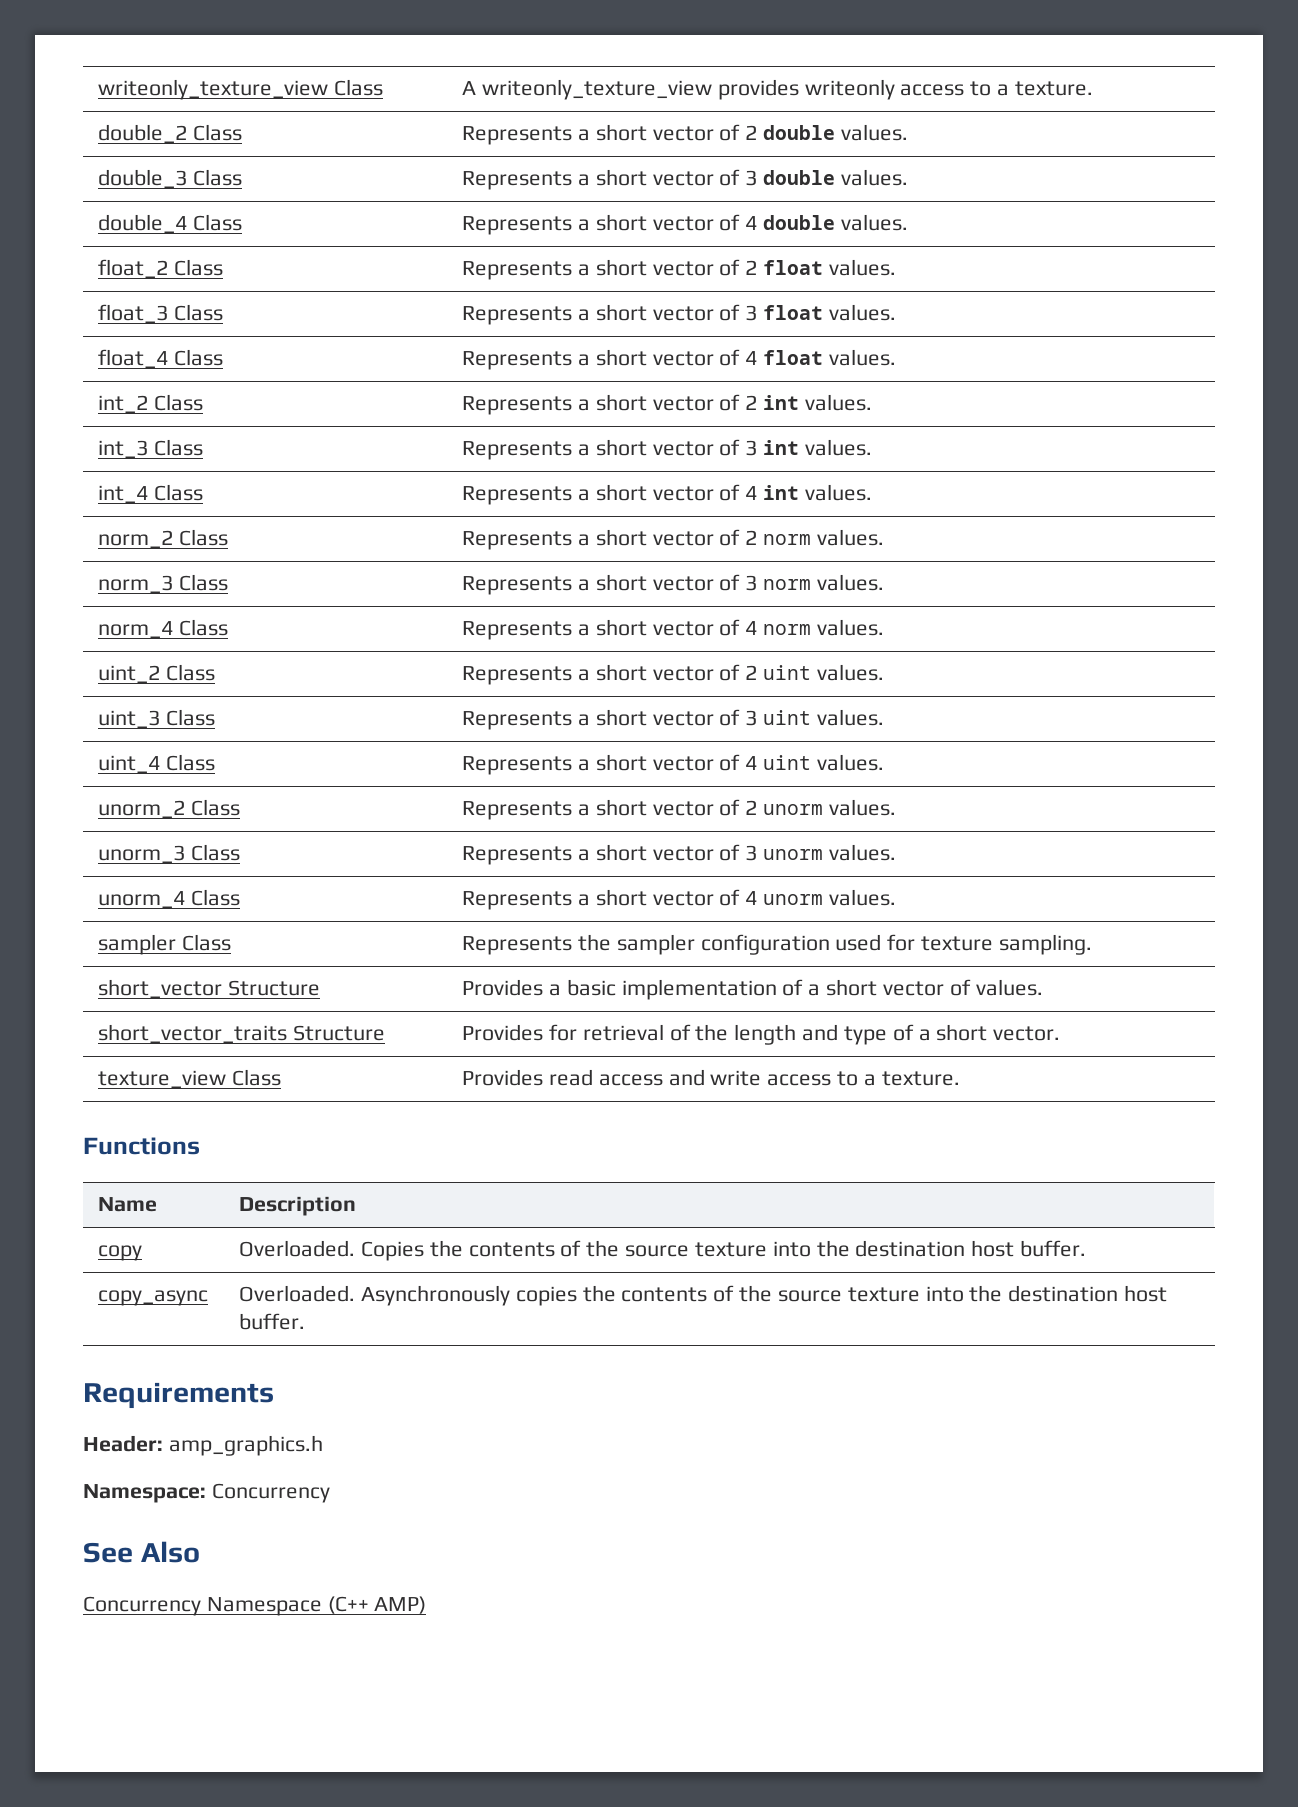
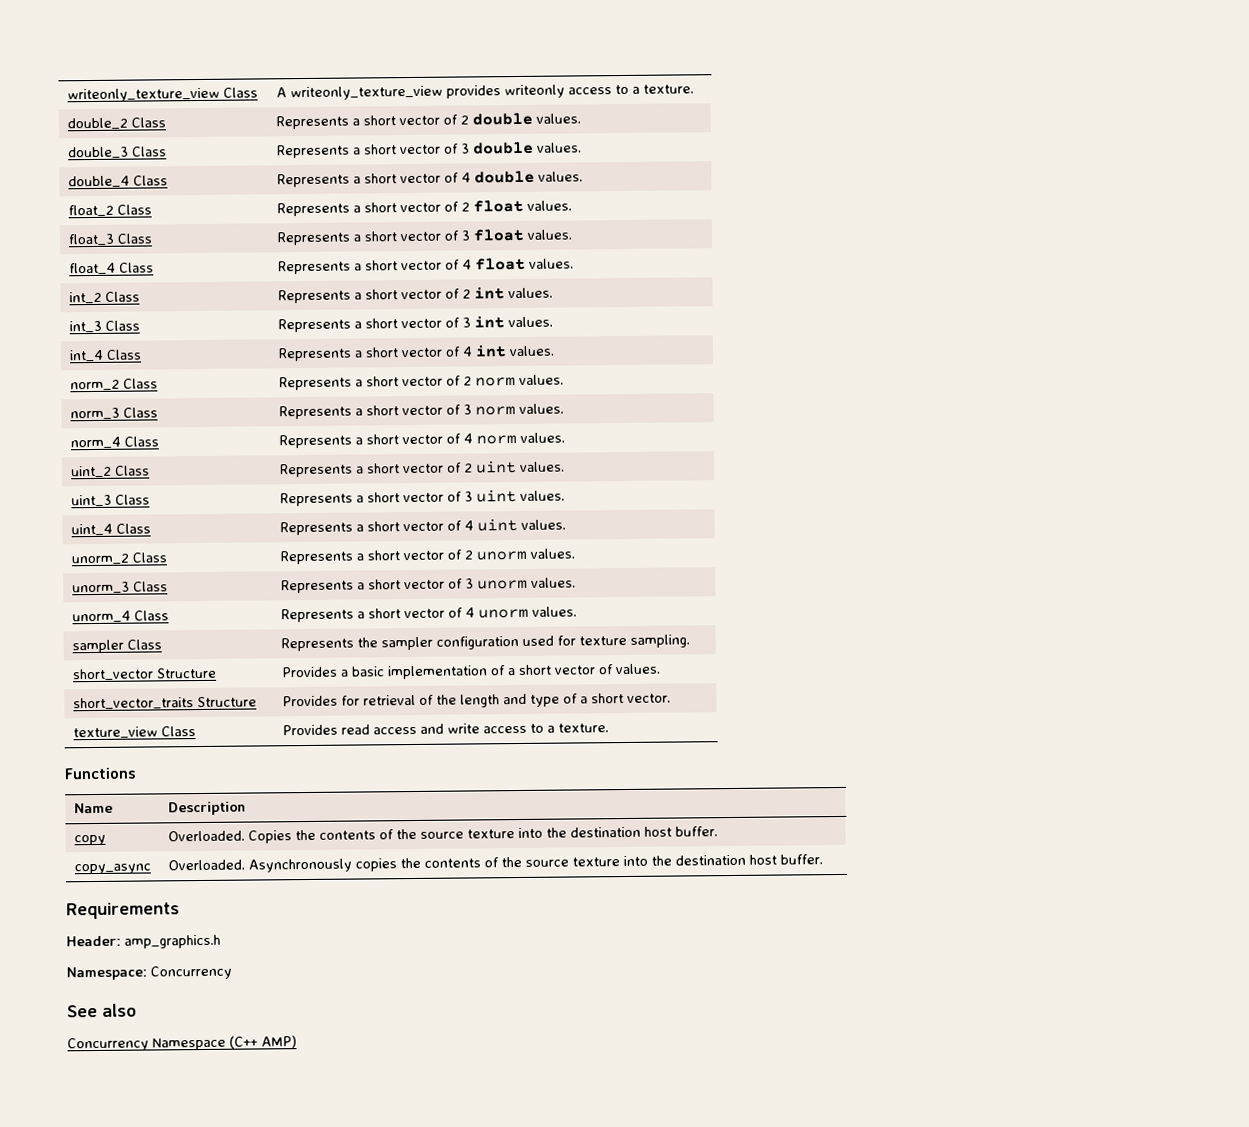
[140,1541,200,1563] Also -> [102,1003,137,1017] also

